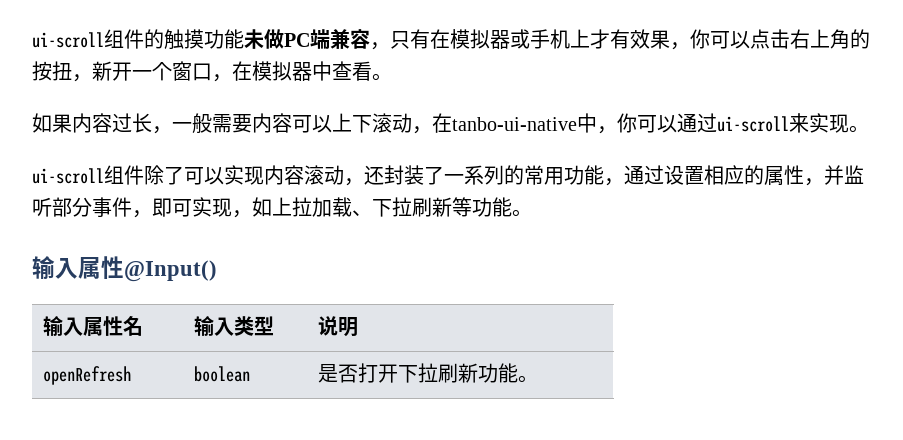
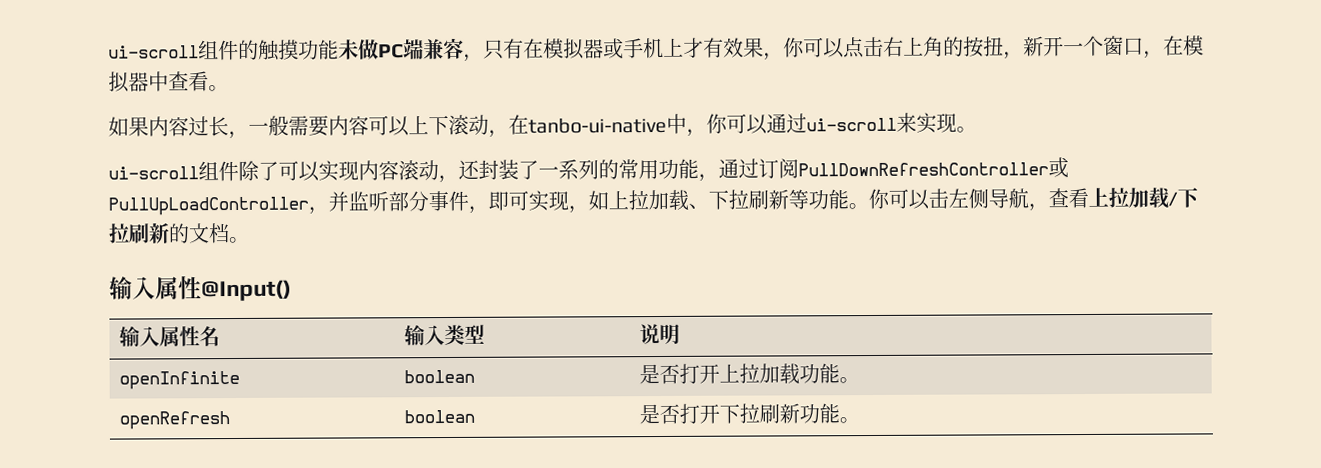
[664,165,804,186] 设置相应的属性 -> [758,157,1069,179] [108,196,309,216] 订阅PullDownRefreshController或PullUpLoadController
(532, 213) none -> [868,187,1199,212] [108,222,250,244] 你可以击左侧导航，查看上拉加载/下拉刷新的文档。
(359, 327) none -> [119,370,241,390] [404,369,476,384] [639,363,861,385] // openInfinite | boolean | 是否打开上拉加载功能。

